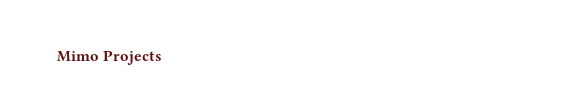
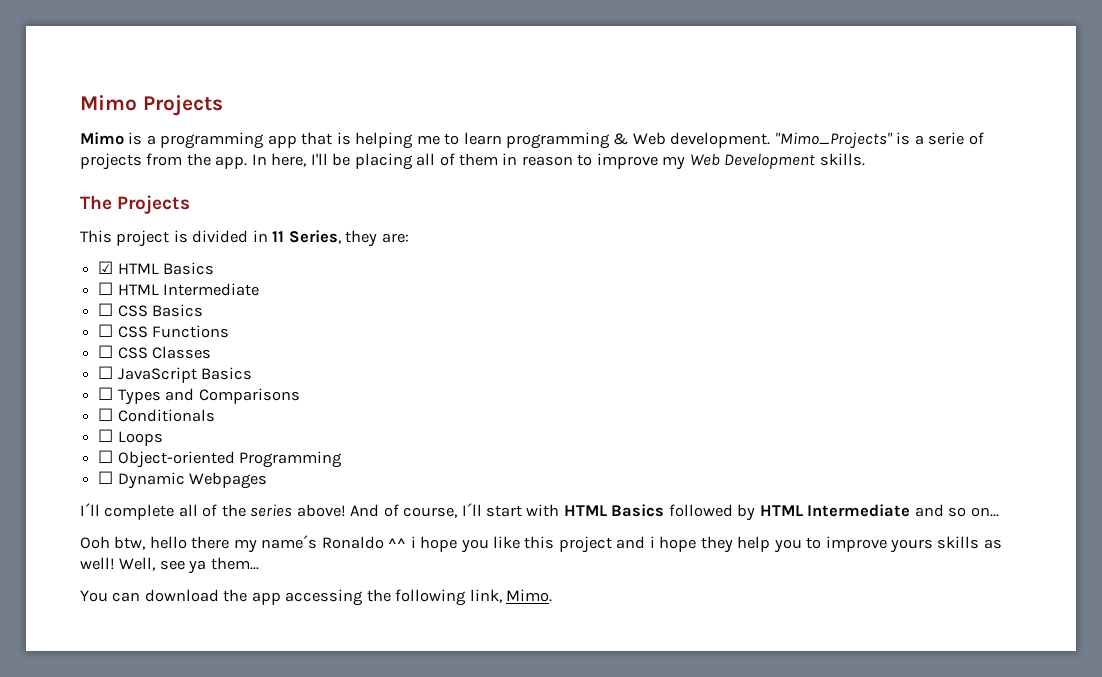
(163, 57) none -> [80,132,984,149] [80,153,865,170] [80,195,191,214] [80,230,409,247] [98,261,215,275] [98,282,260,296] [98,303,204,317] [98,324,230,338] [98,345,212,359] [98,366,253,383] [98,387,300,405] [98,408,215,422] [98,429,163,446] [98,450,343,468] [98,471,268,489] [80,503,999,521] [80,535,1002,553] [80,557,259,574] [80,589,553,606] // Mimo is a programming app that is helping me to learn programming & Web development. "Mimo_Projects" is a serie of projects from the app. In here, I'll be placing all of them in reason to improve my Web Development skills. // The Projects // This project is divided in 11 Series, they are: // ☑ HTML Basics // ☐ HTML Intermediate // ☐ CSS Basics // ☐ CSS Functions // ☐ CSS Classes // ☐ JavaScript Basics // ☐ Types and Comparisons // ☐ Conditionals // ☐ Loops // ☐ Object-oriented Programming // ☐ Dynamic Webpages // I´ll complete all of the series above! And of course, I´ll start with HTML Basics followed by HTML Intermediate and so on... // Ooh btw, hello there my name´s Ronaldo ^^ i hope you like this project and i hope they help you to improve yours skills as well! Well, see ya them... // You can download the app accessing the following link, Mimo.

